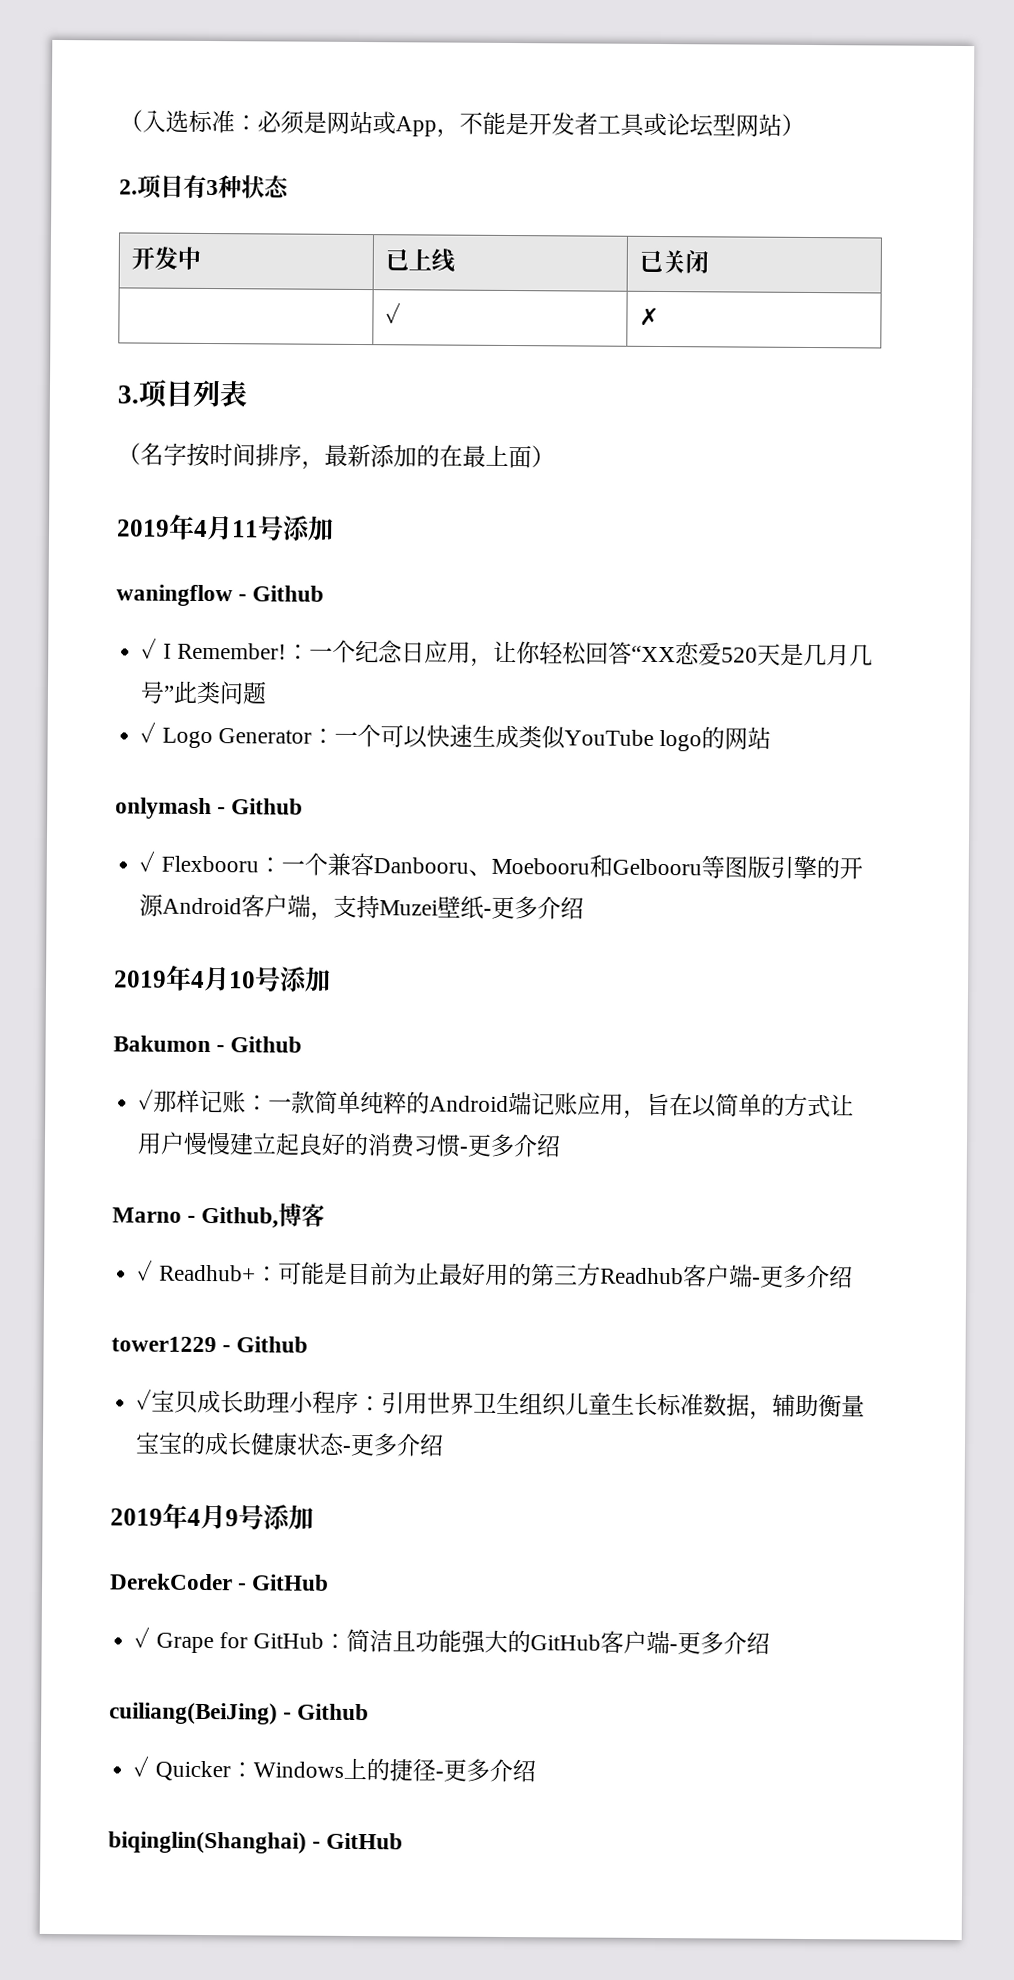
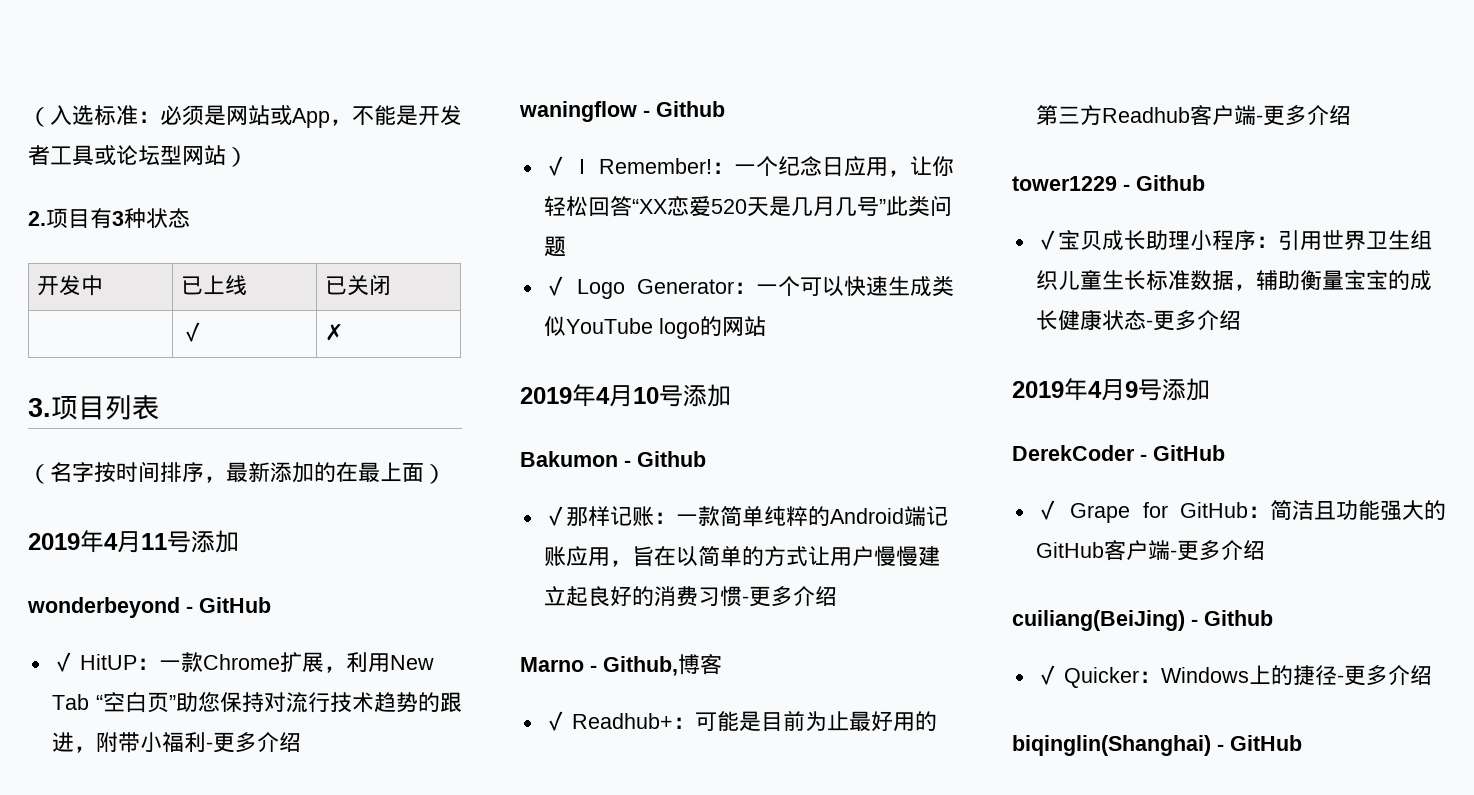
(334, 528) none -> [27,597,271,618] [51,652,434,673] [51,691,462,713] [51,732,301,753] // wonderbeyond - GitHub // ✓ HitUP：一款Chrome扩展，利用New Tab “空白页”助您保持对流行技术趋势的跟进，附带小福利-更多介绍
[115,797,304,820] [139,850,863,880] [139,893,585,921] // onlymash - Github // ✓ Flexbooru：一个兼容Danbooru、Moebooru和Gelbooru等图版引擎的开源Android客户端，支持Muzei壁纸-更多介绍 -> (766, 326) none

